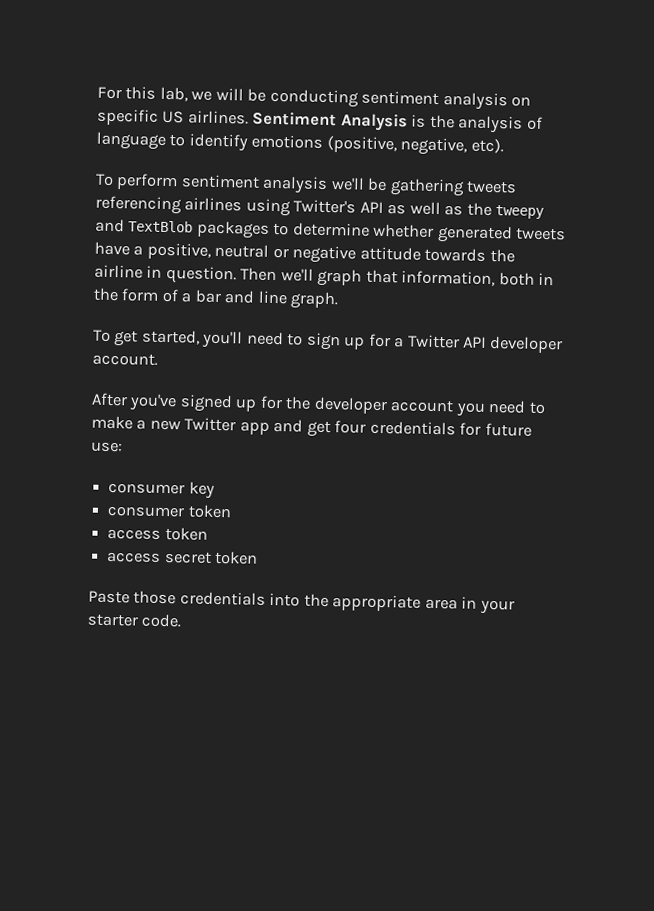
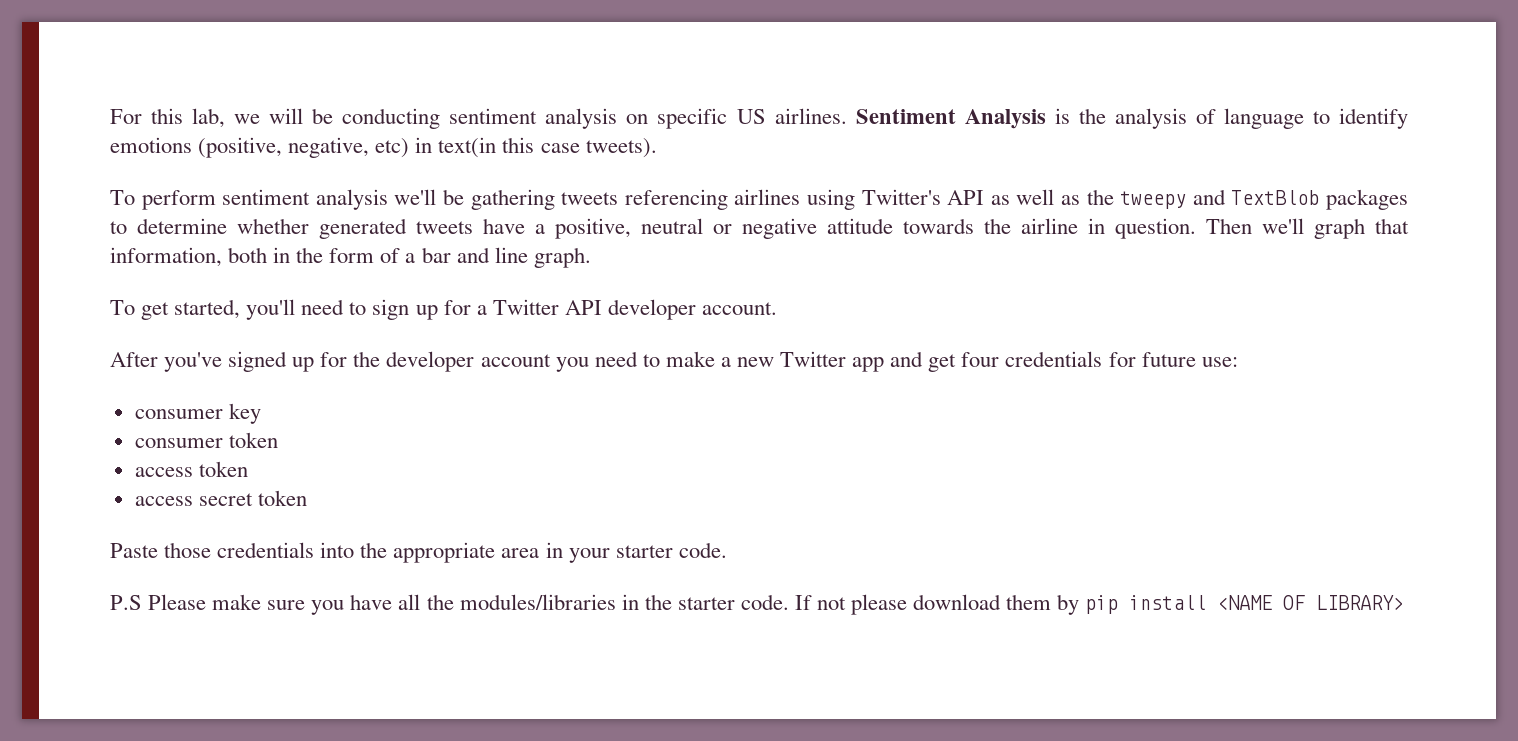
[470,138,504,154] etc). -> [375,137,657,158] etc) in text(in this case tweets).
(183, 620) none -> [110,594,1405,615] // P.S Please make sure you have all the modules/libraries in the starter code. If not please download them by pip install <NAME OF LIBRARY>

